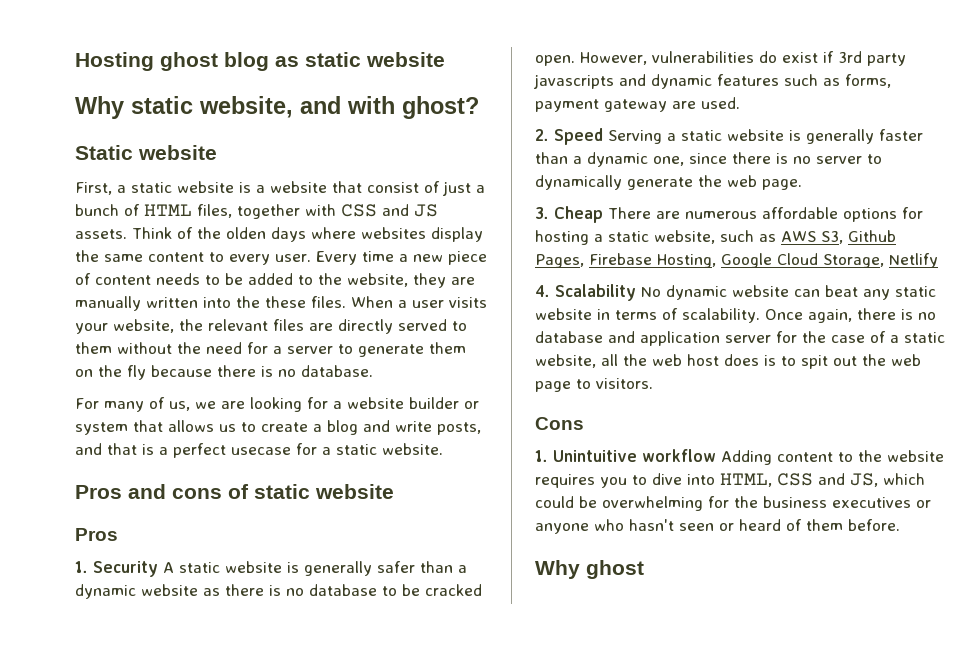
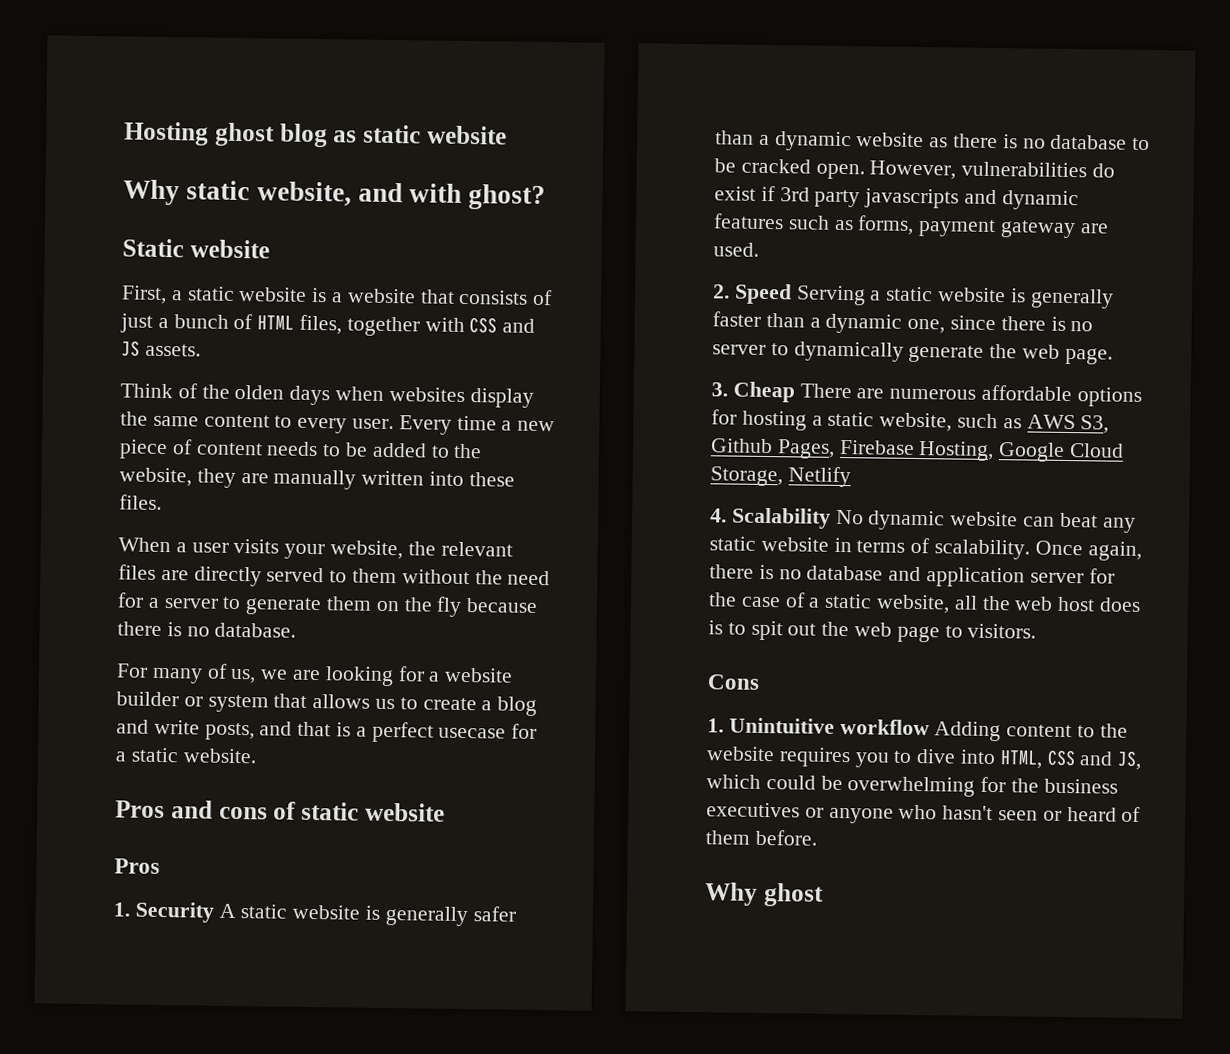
[367,182,419,193] consist -> [458,289,529,305] consists
(127, 234) none -> (201, 350) //
[311,227,356,239] where -> [335,386,385,401] when
[236,296,260,308] the -> (465, 479) none
(346, 302) none -> (162, 502) //

